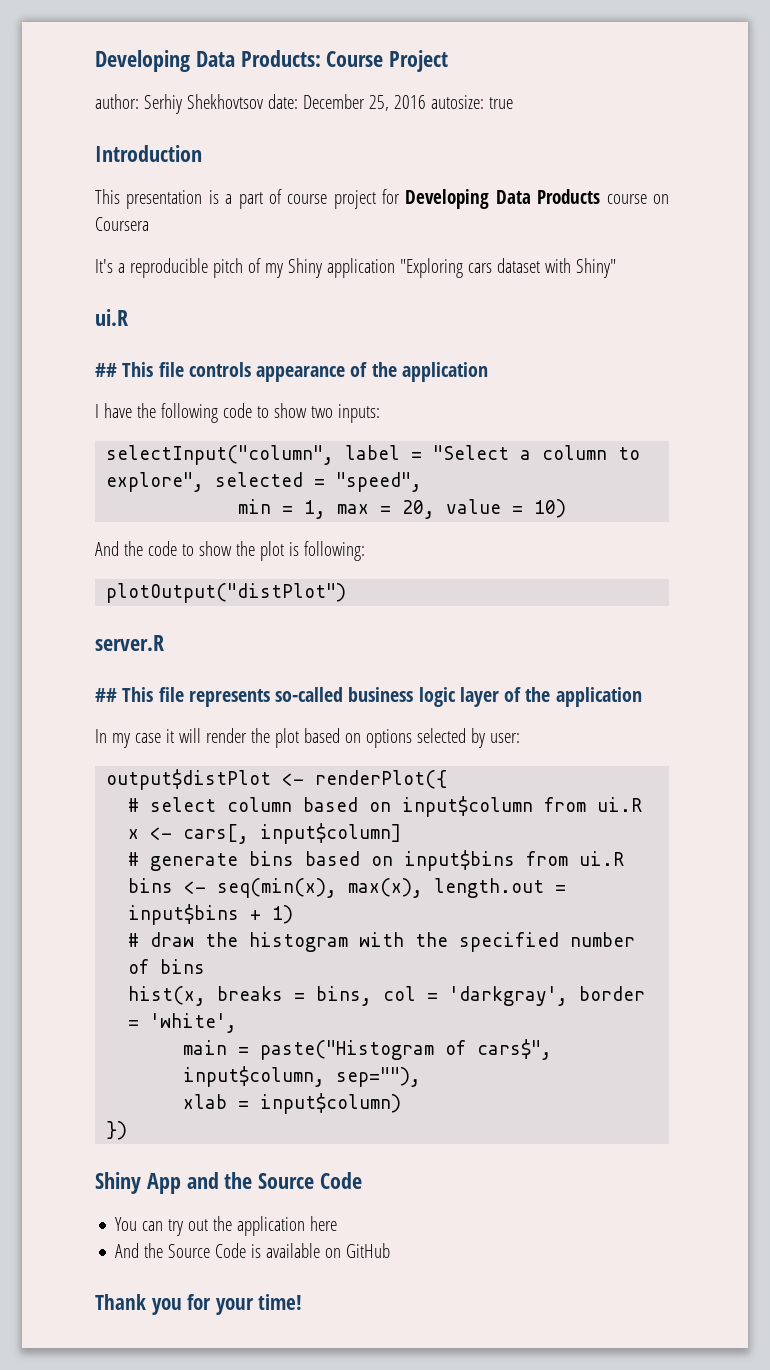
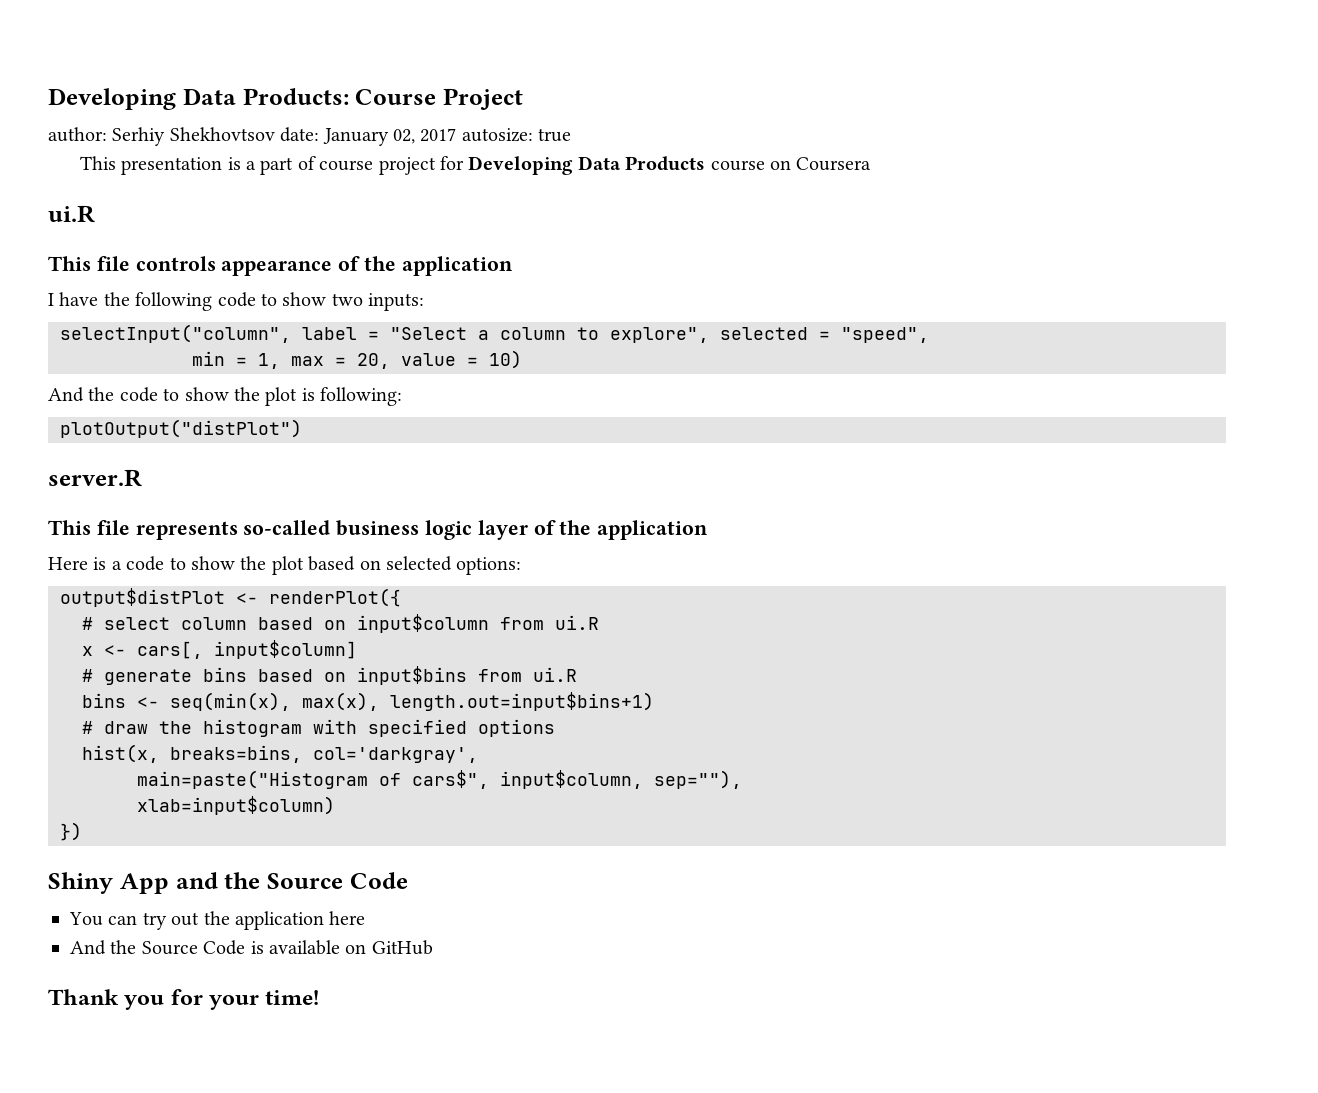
[302,94,426,111] December 25, 2016 -> [322,128,457,146] January 02, 2017
[95,145,202,162] // Introduction -> (572, 135) none
[95,258,616,278] [95,309,128,326] [95,363,117,377] // It's a reproducible pitch of my Shiny application "Exploring cars dataset with Shiny" // ui.R // ## -> [48,205,95,223] // ui.R //
[95,688,117,702] ## -> (142, 478) none
[95,728,520,748] In my case it will render the plot based on options selected by user: -> [48,556,522,575] Here is a code to show the plot based on selected options:
[434,878,567,898] [128,904,294,925] length.out = input$bins + 1) -> [390,692,654,711] length.out=input$bins+1)
[415,932,636,952] [128,959,206,974] [128,986,646,1006] [128,1013,238,1033] [183,1040,435,1060] the specified number of bins // hist(x, breaks = bins, col = 'darkgray', border = 'white', // main = paste("Histogram -> [368,719,555,737] [82,744,478,763] [137,770,368,789] specified options // hist(x, breaks=bins, col='darkgray', // main=paste("Histogram
[183,1093,402,1114] xlab = input$column) -> [137,796,335,815] xlab=input$column)

